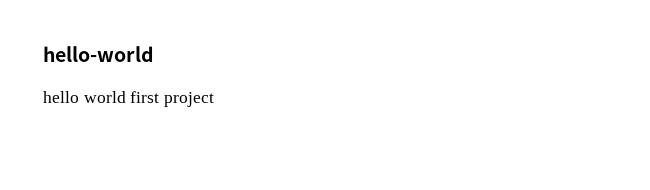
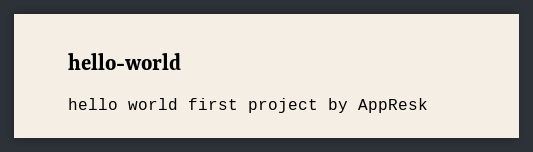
(215, 99) none -> [328,98,428,113] by AppResk

